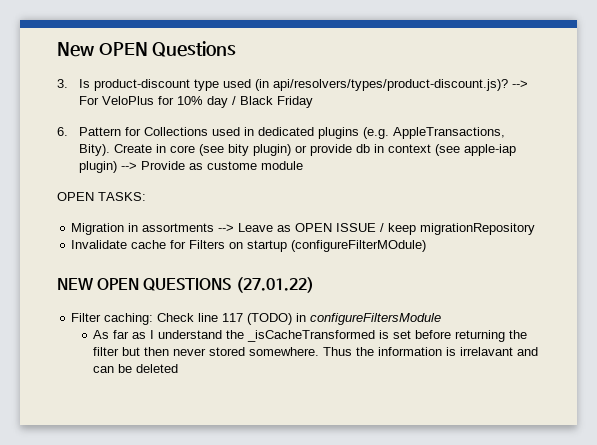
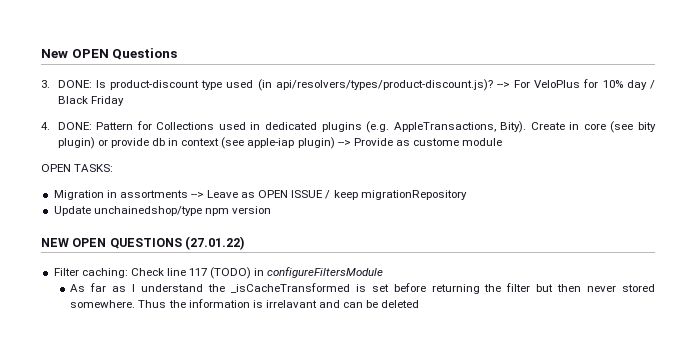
(68, 83) none -> [57,80,92,88] DONE:
[57,127,68,136] 6. -> [41,122,92,130] 4. DONE:
[71,240,427,252] Invalidate cache for Filters on startup (configureFilterMOdule) -> [53,206,271,216] Update unchainedshop/type npm version

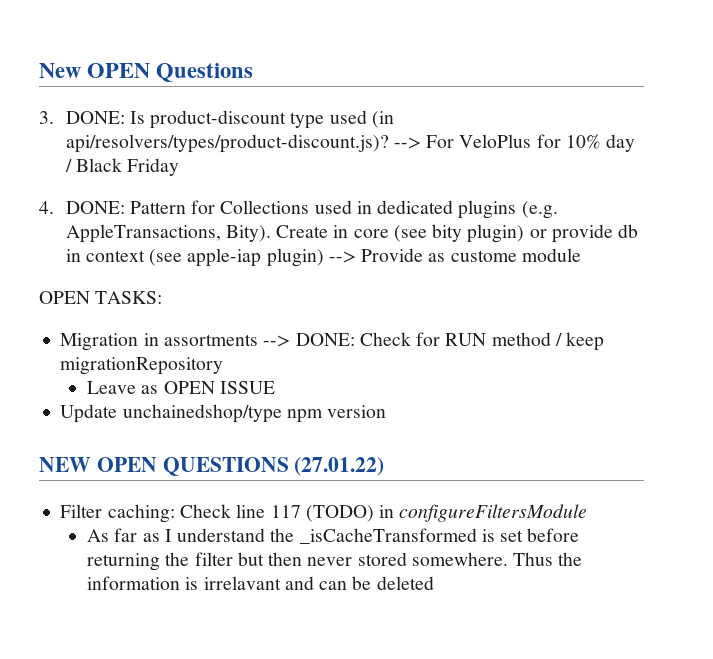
(204, 195) none -> [295,332,605,351] [60,357,224,375] DONE: Check for RUN method / keep migrationRepository //
[325,190,467,200] / keep migrationRepository -> (275, 387) none

